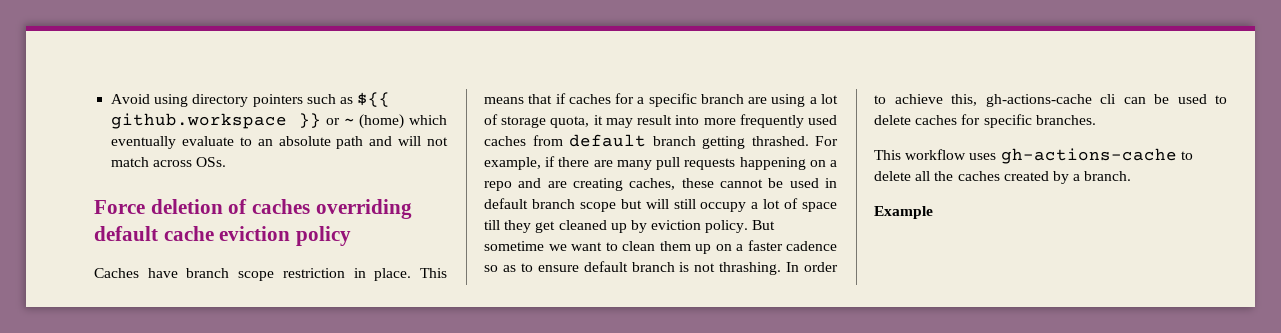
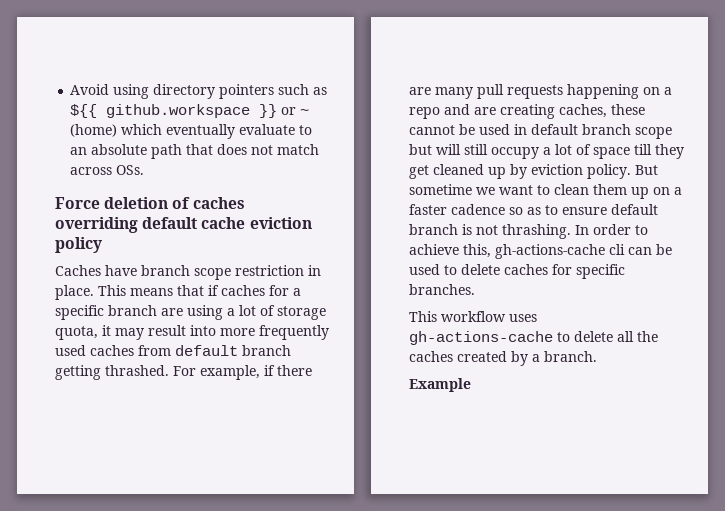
[369,136,422,146] and will -> [186,144,248,155] that does

